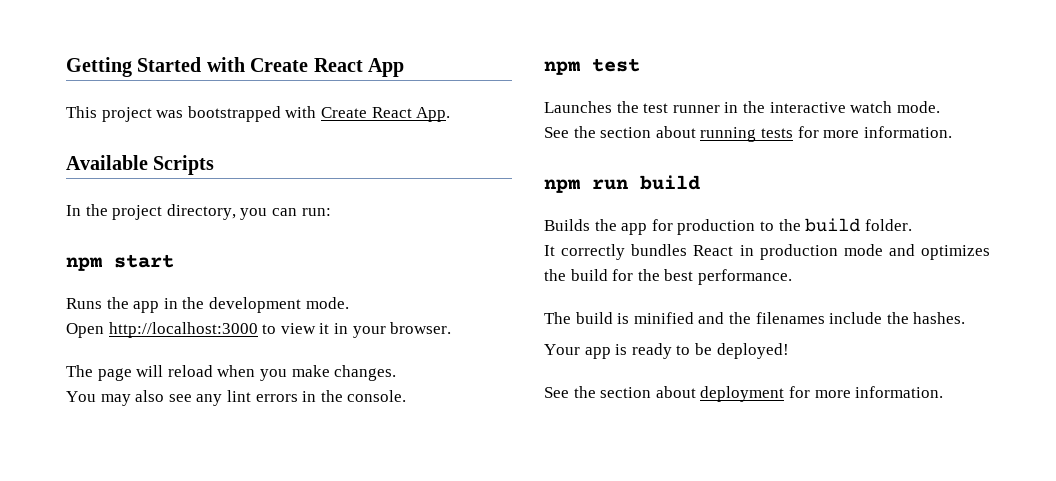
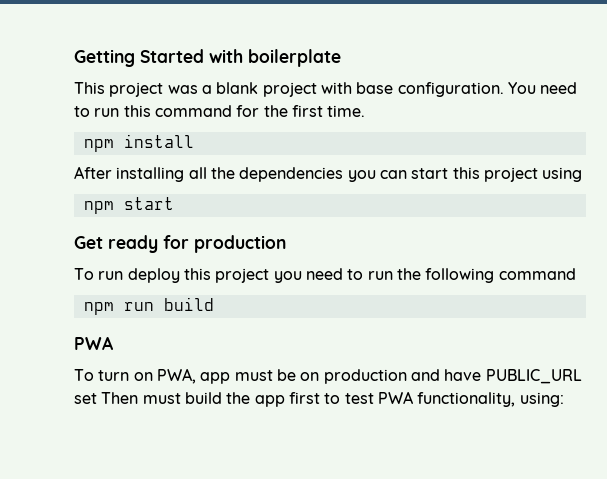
[250,58,404,77] Create React App -> [248,49,341,67] boilerplate
[187,106,451,122] [66,155,215,175] [66,204,331,220] [66,254,174,271] [66,297,349,313] [66,322,452,338] [66,365,397,381] [66,390,407,406] [544,58,640,75] [544,101,940,113] [544,126,952,142] [544,175,700,193] [544,218,912,235] [544,244,990,260] [544,269,792,285] [544,312,966,324] [544,343,789,359] [544,386,944,402] bootstrapped with Create React App. // Available Scripts // In the project directory, you can run: // npm start // Runs the app in the development mode. // Open http://localhost:3000 to view it in your browser. // The page will reload when you make changes. // You may also see any lint errors in the console. // npm test // Launches the test runner in the interactive watch mode. // See the section about running tests for more information. // npm run build // Builds the app for production to the build folder. // It correctly bundles React in production mode and optimizes the build for the best performance. // The build is minified and the filenames include the hashes. // Your app is ready to be deployed! // See the section about deployment for more information. -> [201,82,578,97] [74,105,366,117] [83,134,194,152] [74,166,583,182] [83,197,174,214] [74,235,286,253] [74,268,576,283] [83,297,214,315] [74,336,113,350] [74,368,582,384] [74,391,564,407] a blank project with base configuration. You need to run this command for the first time. // npm install // After installing all the dependencies you can start this project using // npm start // Get ready for production // To run deploy this project you need to run the following command // npm run build // PWA // To turn on PWA, app must be on production and have PUBLIC_URL set Then must build the app first to test PWA functionality, using:

